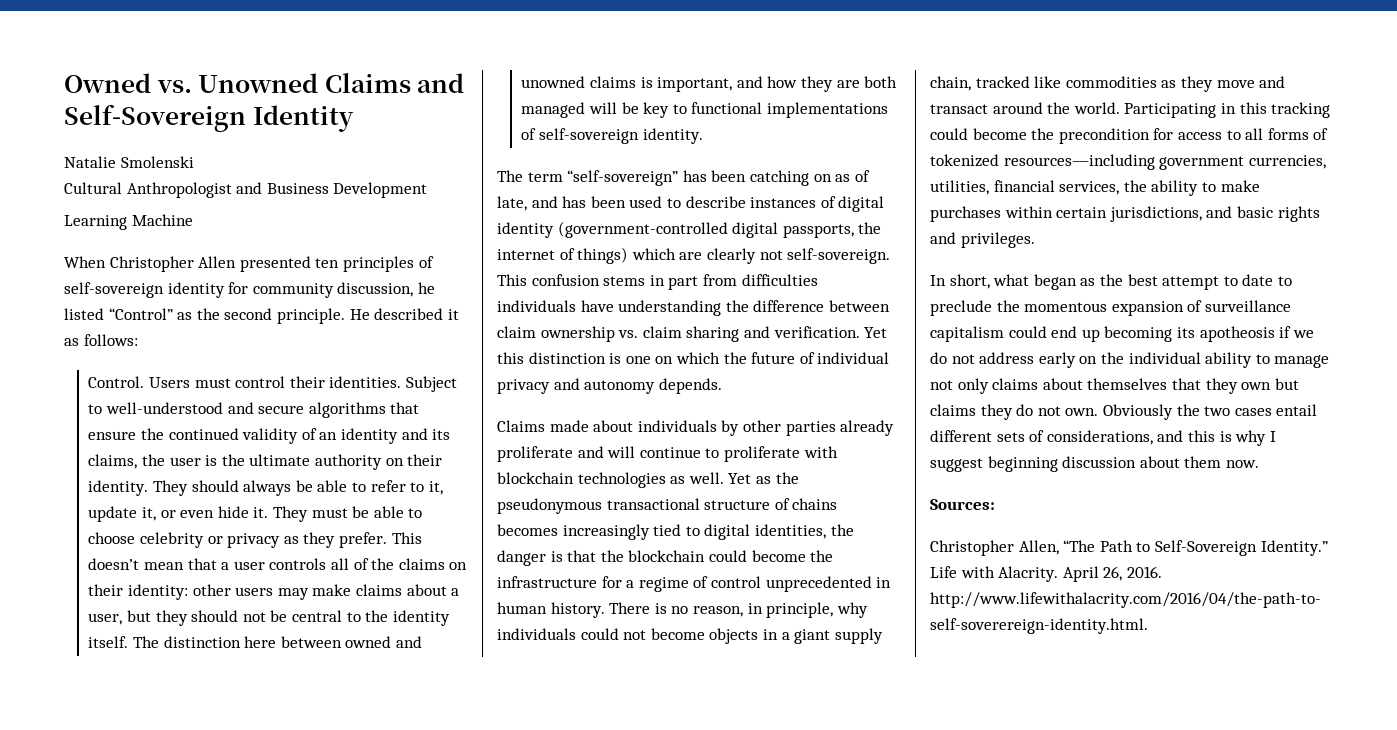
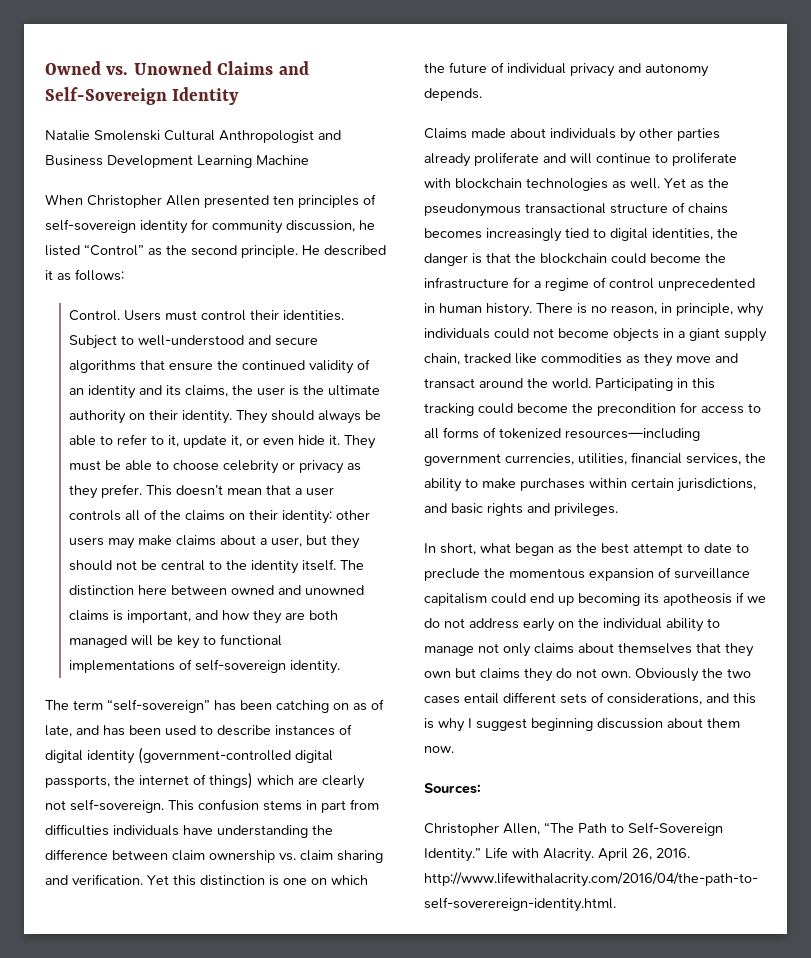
(194, 162) // -> (160, 135) none
(428, 190) // -> (193, 161) none

